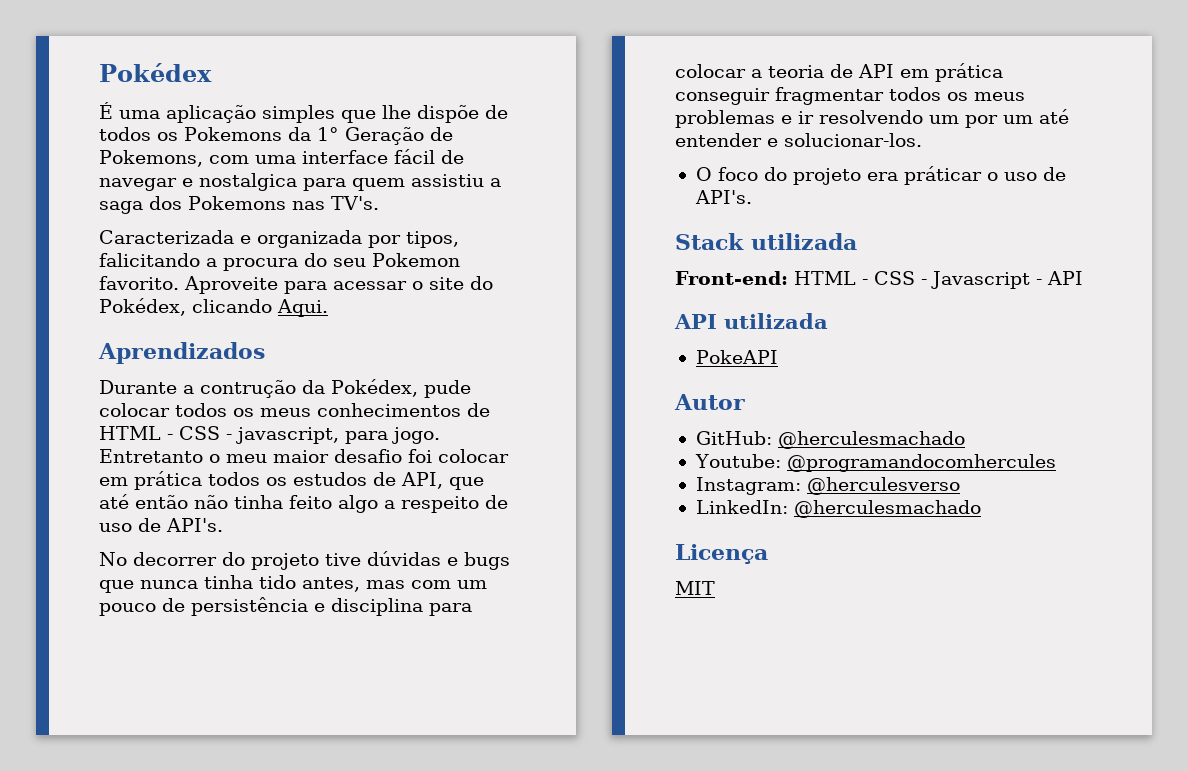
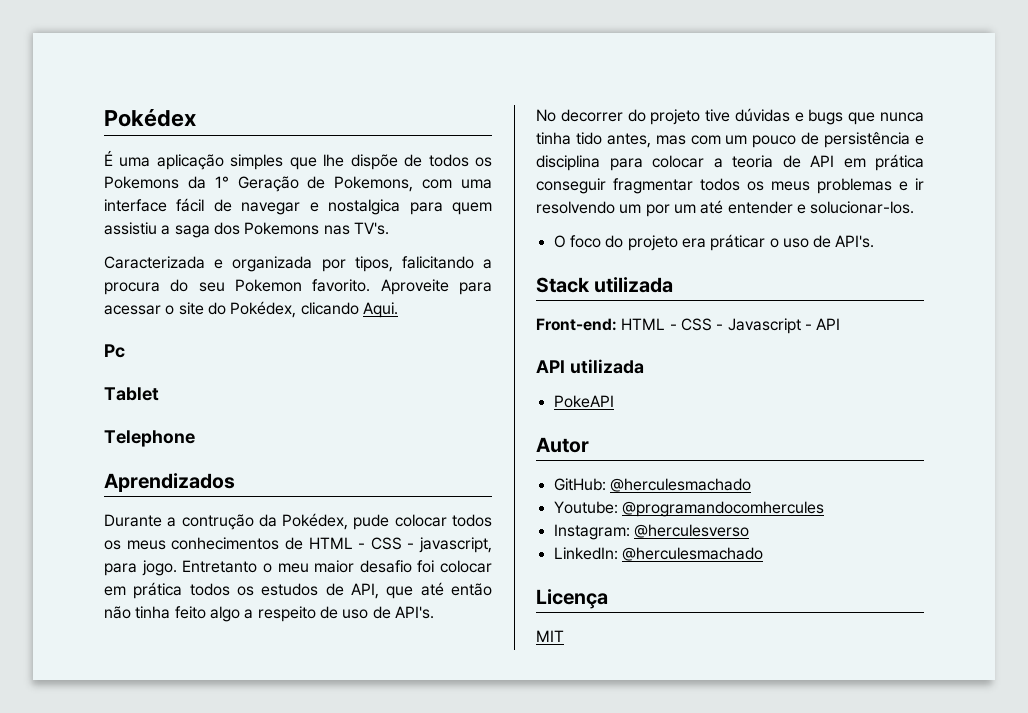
(328, 308) none -> [104,344,125,358] [104,387,159,401] [104,430,195,447] // Pc // Tablet // Telephone

